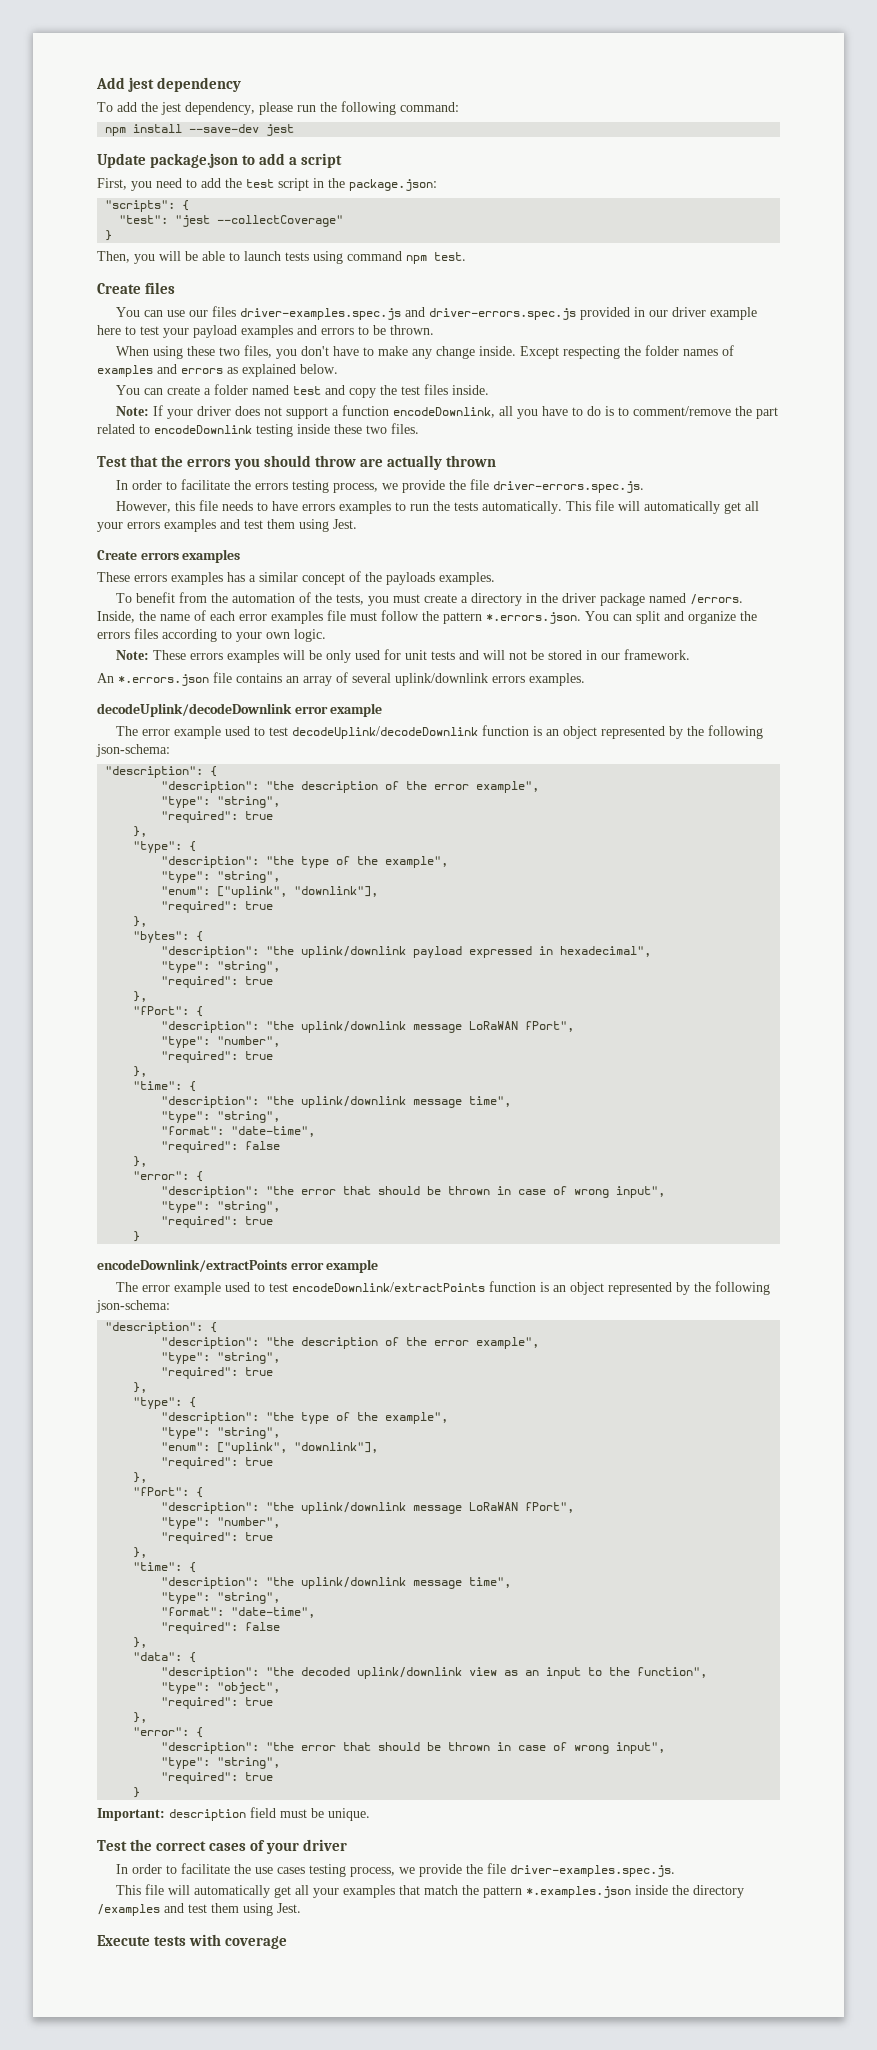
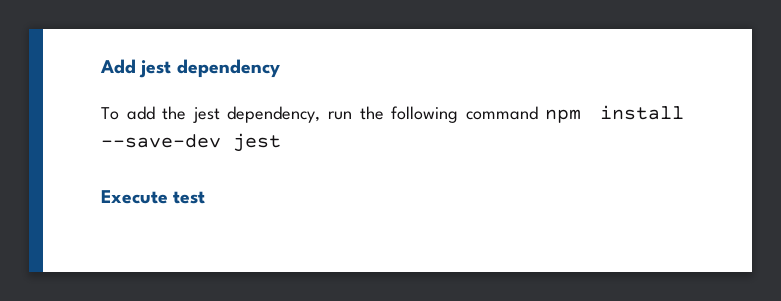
[259,102,293,115] please -> (321, 114) none
[400,102,459,112] command: // -> [465,106,538,120] command
[97,153,343,168] [97,178,437,191] [105,200,190,212] [119,215,344,227] [105,230,113,241] [97,251,466,264] [97,282,176,294] [115,306,757,320] [97,325,434,338] [115,345,734,359] [97,364,338,377] [115,384,489,398] [115,405,778,419] [97,423,419,437] [97,455,497,470] [115,479,644,493] [115,500,759,514] [97,519,357,532] [97,549,241,563] [97,571,495,585] [115,592,743,606] [97,610,757,624] [97,628,326,642] [115,649,690,663] [97,672,585,686] [97,703,383,717] [115,725,763,739] [96,744,170,757] [105,766,218,778] [161,781,540,793] [161,796,281,808] [161,811,274,823] [133,826,148,837] [133,841,197,853] [161,856,449,868] [161,871,281,883] [161,886,379,898] [161,901,274,913] [133,916,148,927] [133,931,204,943] [161,946,652,958] [161,961,281,973] [161,976,274,988] [133,991,148,1002] [133,1006,204,1017] [161,1021,575,1033] [161,1036,281,1048] [161,1051,274,1063] [133,1066,148,1077] [133,1081,197,1092] [161,1096,512,1108] [161,1111,281,1123] [161,1126,316,1137] [161,1141,281,1153] [133,1156,148,1167] [133,1171,204,1182] [161,1186,666,1198] [161,1201,281,1213] [161,1216,274,1228] [133,1231,141,1242] [97,1259,379,1273] [115,1281,770,1295] [96,1300,170,1313] [105,1322,218,1334] [161,1337,540,1349] [161,1352,281,1364] [161,1367,274,1379] [133,1382,148,1393] [133,1397,197,1409] [161,1412,449,1424] [161,1427,281,1439] [161,1442,379,1454] [161,1457,274,1469] [133,1472,148,1483] [133,1487,204,1498] [161,1502,575,1514] [161,1517,281,1529] [161,1532,274,1544] [133,1547,148,1558] [133,1562,197,1573] [161,1577,512,1589] [161,1592,281,1604] [161,1607,316,1618] [161,1622,281,1634] [133,1637,148,1648] [133,1652,197,1663] [161,1667,708,1679] [161,1682,281,1694] [161,1697,274,1709] [133,1712,148,1723] [133,1727,204,1738] [161,1742,666,1754] [161,1757,281,1769] [161,1772,274,1784] [133,1787,141,1798] [97,1807,370,1821] [97,1839,348,1854] [115,1863,675,1877] [115,1884,744,1898] [97,1903,301,1916] [97,1934,288,1949] Update package.json to add a script // First, you need to add the test script in the package.json: // "scripts": { // "test": "jest --collectCoverage" // } // Then, you will be able to launch tests using command npm test. // Create files // You can use our files driver-examples.spec.js and driver-errors.spec.js provided in our driver example here to test your payload examples and errors to be thrown. // When using these two files, you don't have to make any change inside. Except respecting the folder names of examples and errors as explained below. // You can create a folder named test and copy the test files inside. // Note: If your driver does not support a function encodeDownlink, all you have to do is to comment/remove the part related to encodeDownlink testing inside these two files. // Test that the errors you should throw are actually thrown // In order to facilitate the errors testing process, we provide the file driver-errors.spec.js. // However, this file needs to have errors examples to run the tests automatically. This file will automatically get all your errors examples and test them using Jest. // Create errors examples // These errors examples has a similar concept of the payloads examples. // To benefit from the automation of the tests, you must create a directory in the driver package named /errors. Inside, the name of each error examples file must follow the pattern *.errors.json. You can split and organize the errors files according to your own logic. // Note: These errors examples will be only used for unit tests and will not be stored in our framework. // An *.errors.json file contains an array of several uplink/downlink errors examples. // decodeUplink/decodeDownlink error example // The error example used to test decodeUplink/decodeDownlink function is an object represented by the following json-schema: // "description": { // "description": "the description of the error example", // "type": "string", // "required": true // }, // "type": { // "description": "the type of the example", // "type": "string", // "enum": ["uplink", "downlink"], // "required": true // }, // "bytes": { // "description": "the uplink/downlink payload expressed in hexadecimal", // "type": "string", // "required": true // }, // "fPort": { // "description": "the uplink/downlink message LoRaWAN fPort", // "type": "number", // "required": true // }, // "time": { // "description": "the uplink/downlink message time", // "type": "string", // "format": "date-time", // "required": false // }, // "error": { // "description": "the error that should be thrown in case of wrong input", // "type": "string", // "required": true // } // encodeDownlink/extractPoints error example // The error example used to test encodeDownlink/extractPoints function is an object represented by the following json-schema: // "description": { // "description": "the description of the error example", // "type": "string", // "required": true // }, // "type": { // "description": "the type of the example", // "type": "string", // "enum": ["uplink", "downlink"], // "required": true // }, // "fPort": { // "description": "the uplink/downlink message LoRaWAN fPort", // "type": "number", // "required": true // }, // "time": { // "description": "the uplink/downlink message time", // "type": "string", // "format": "date-time", // "required": false // }, // "data": { // "description": "the decoded uplink/downlink view as an input to the function", // "type": "object", // "required": true // }, // "error": { // "description": "the error that should be thrown in case of wrong input", // "type": "string", // "required": true // } // Important: description field must be unique. // Test the correct cases of your driver // In order to facilitate the use cases testing process, we provide the file driver-examples.spec.js. // This file will automatically get all your examples that match the pattern *.examples.json inside the directory /examples and test them using Jest. // Execute tests with coverage -> [101,190,206,204] Execute test

